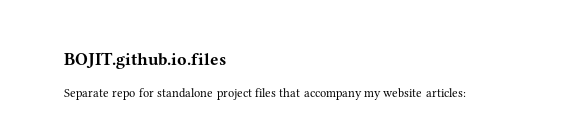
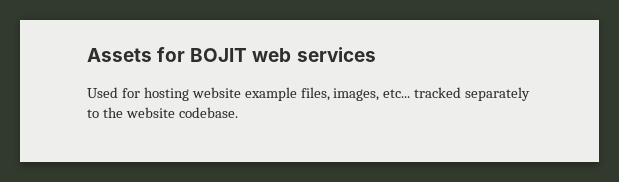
[64,52,226,69] [64,88,466,100] BOJIT.github.io.files // Separate repo for standalone project files that accompany my website articles: -> [87,47,376,62] [87,87,531,101] [87,107,238,118] Assets for BOJIT web services // Used for hosting website example files, images, etc... tracked separately to the website codebase.

